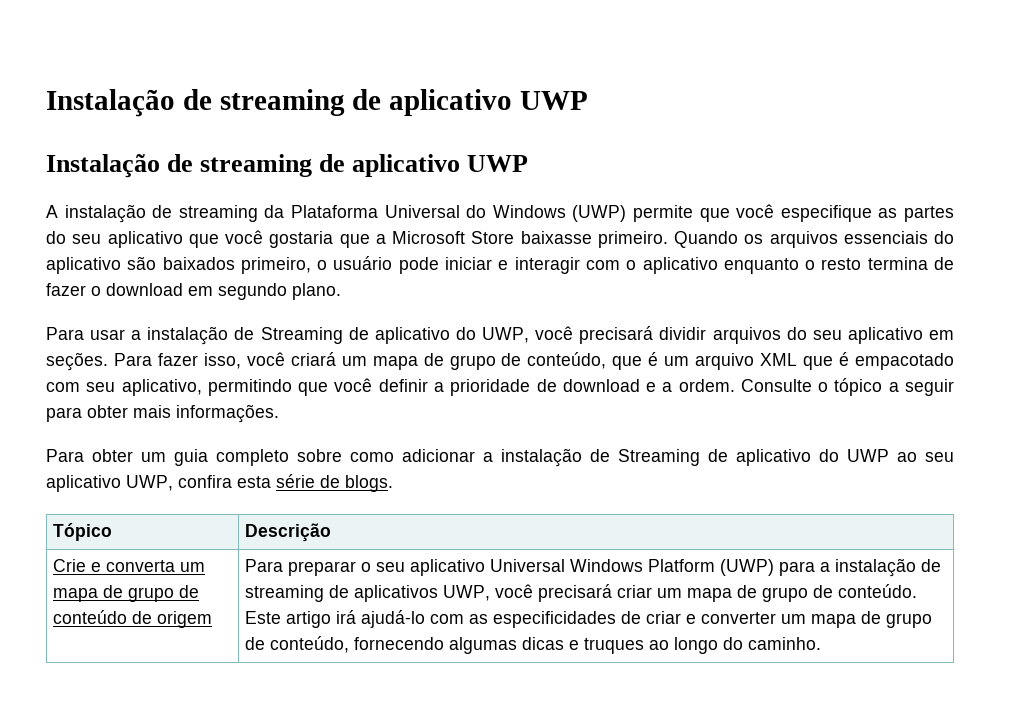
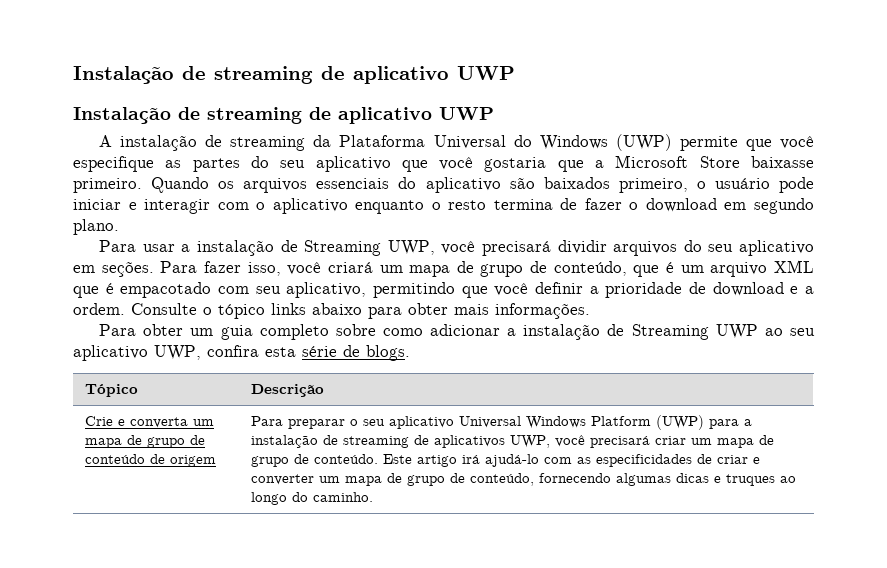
[348,327,476,344] de aplicativo do -> (382, 248) none
[888,379,955,396] a seguir -> [271,303,362,315] links abaixo
[708,449,839,466] de aplicativo do -> (709, 332) none

